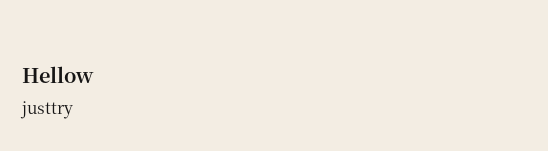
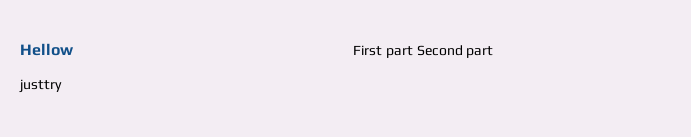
(73, 110) none -> [353,45,494,58] // First part Second part

